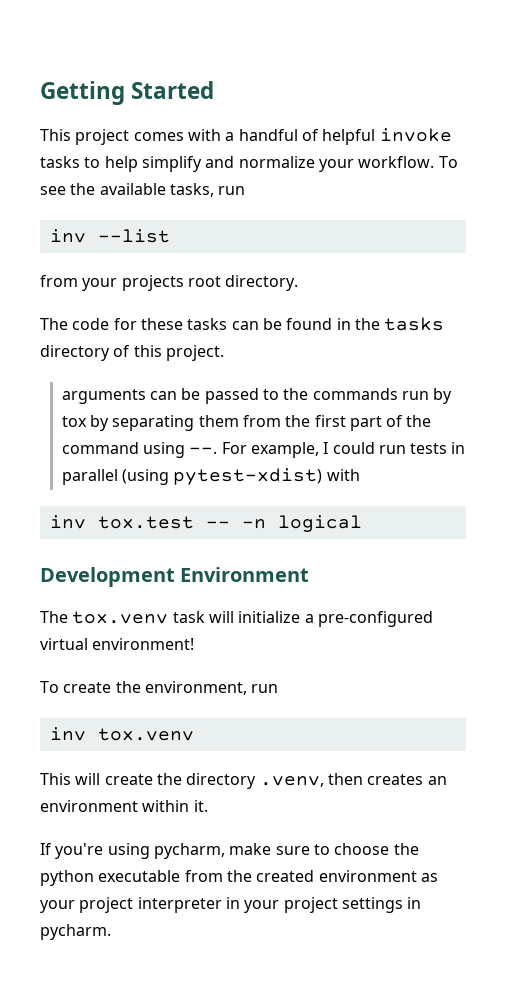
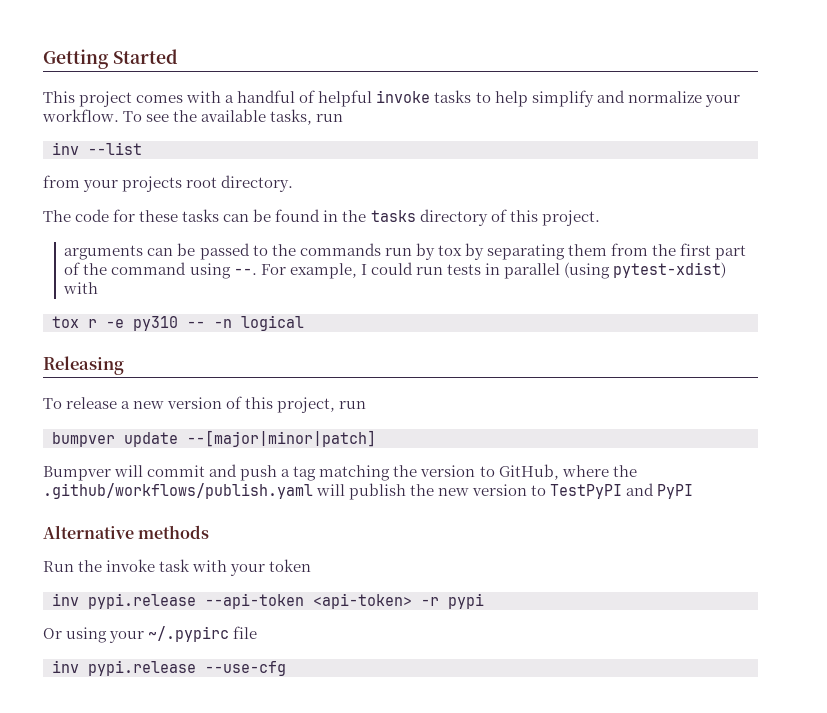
[49,515,194,529] inv tox.test -> [52,316,178,331] tox r -e py310
[40,567,310,587] [40,611,433,627] [40,638,195,650] [40,681,279,695] [49,727,194,741] [40,773,447,789] [40,800,208,812] [40,843,419,859] [40,870,438,886] [40,897,422,913] [40,924,111,940] Development Environment // The tox.venv task will initialize a pre-configured virtual environment! // To create the environment, run // inv tox.venv // This will create the directory .venv, then creates an environment within it. // If you're using pycharm, make sure to choose the python executable from the created environment as your project interpreter in your project settings in pycharm. -> [43,356,124,375] [43,396,367,413] [52,430,376,447] [43,464,637,481] [43,483,694,500] [43,525,210,539] [43,559,312,576] [52,593,484,609] [43,626,258,643] [52,660,286,676] Releasing // To release a new version of this project, run // bumpver update --[major|minor|patch] // Bumpver will commit and push a tag matching the version to GitHub, where the .github/workflows/publish.yaml will publish the new version to TestPyPI and PyPI // Alternative methods // Run the invoke task with your token // inv pypi.release --api-token <api-token> -r pypi // Or using your ~/.pypirc file // inv pypi.release --use-cfg

